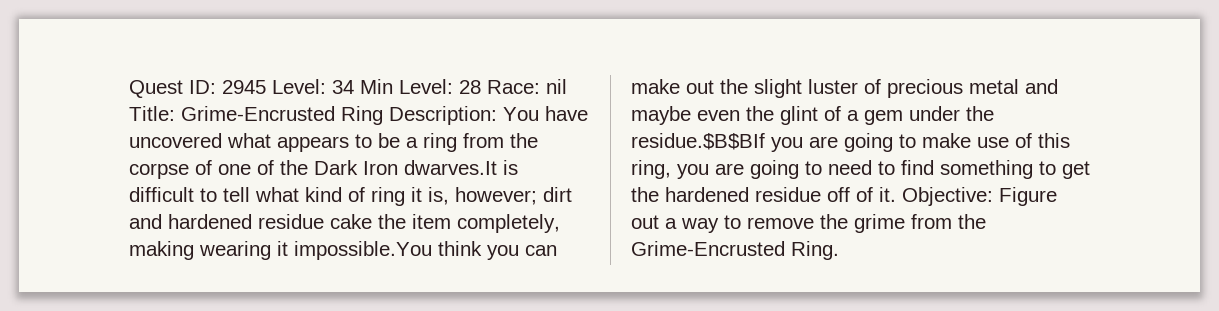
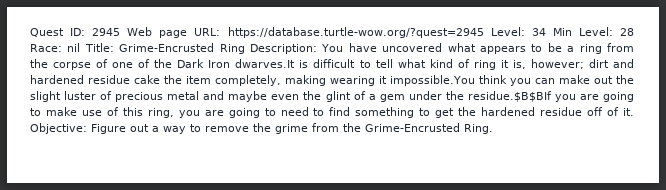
(266, 87) none -> [127,27,484,38] Web page URL: https://database.turtle-wow.org/?quest=2945

